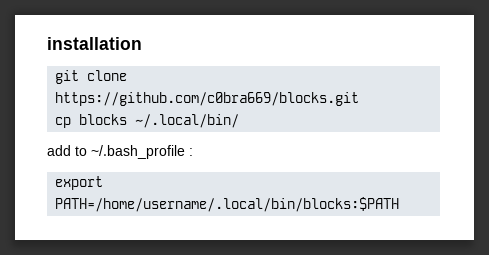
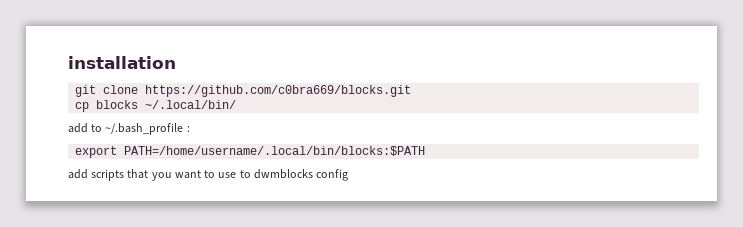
(400, 204) none -> [68,169,349,181] // add scripts that you want to use to dwmblocks config

